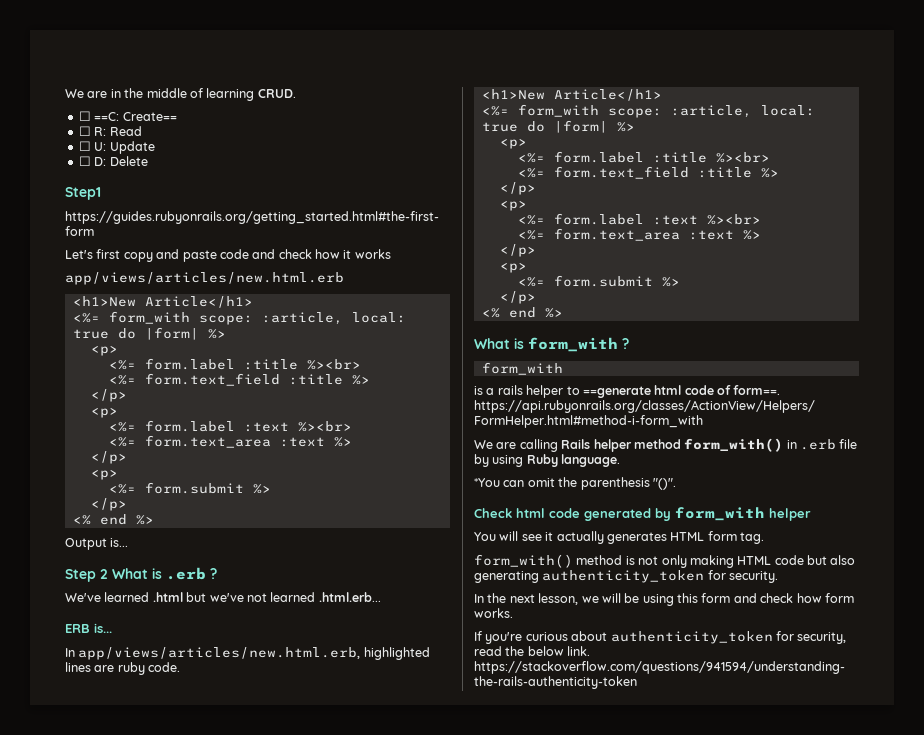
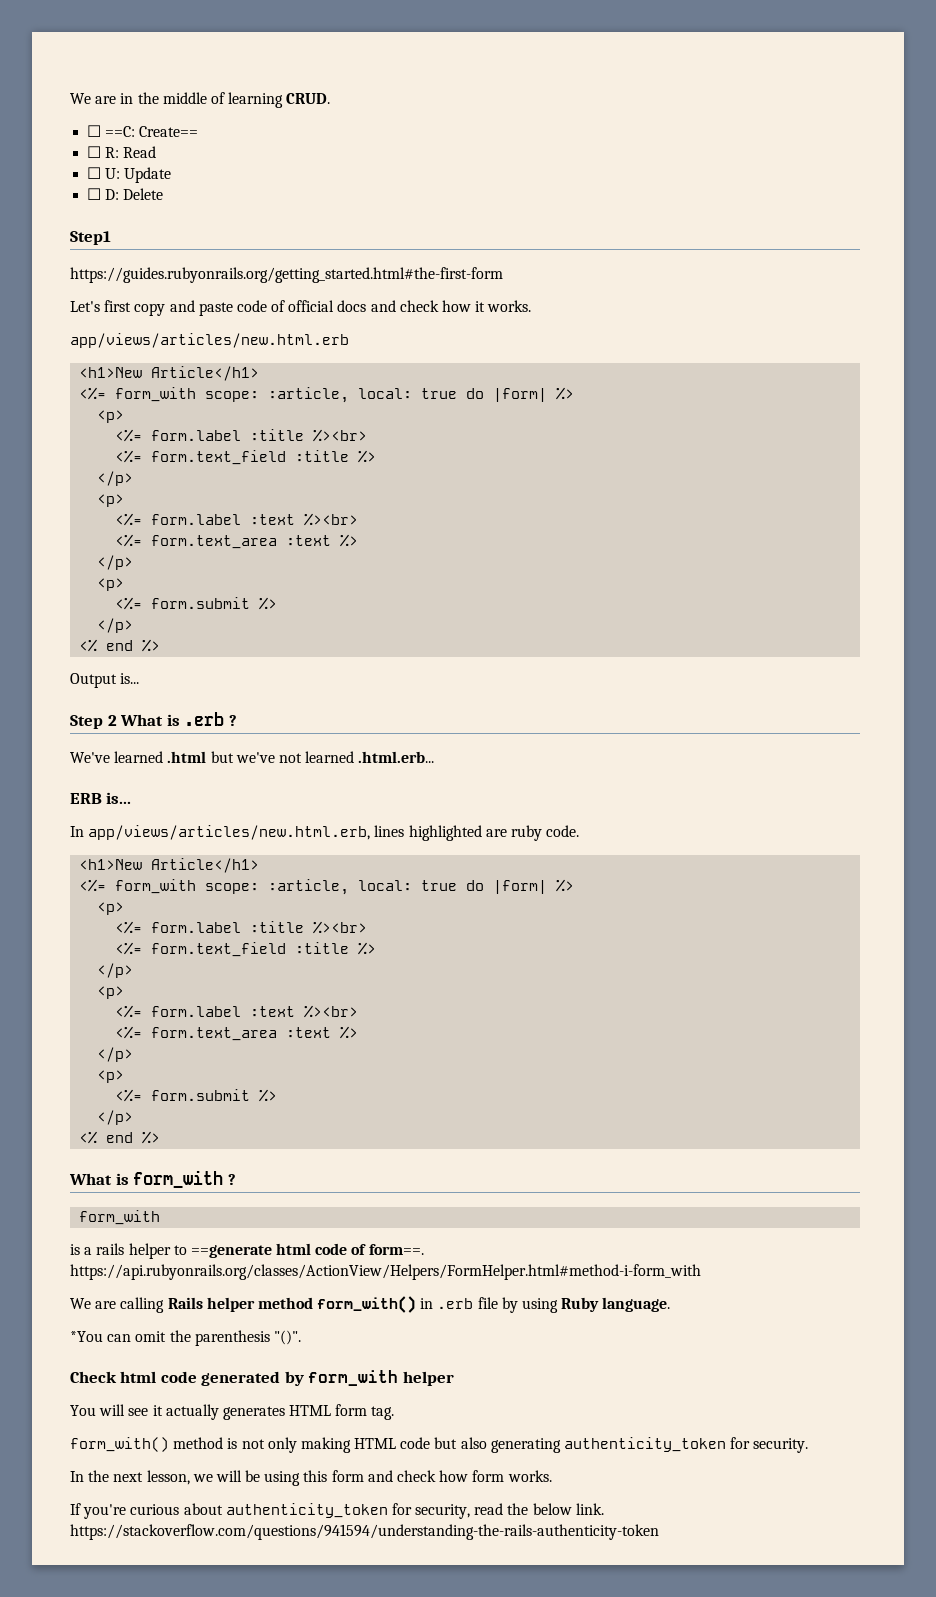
(249, 254) none -> [271,300,367,312] of official docs
[354,249,391,259] works -> [487,300,532,312] works.
[363,647,430,660] [65,662,91,672] highlighted lines -> [374,825,482,841] lines highlighted

